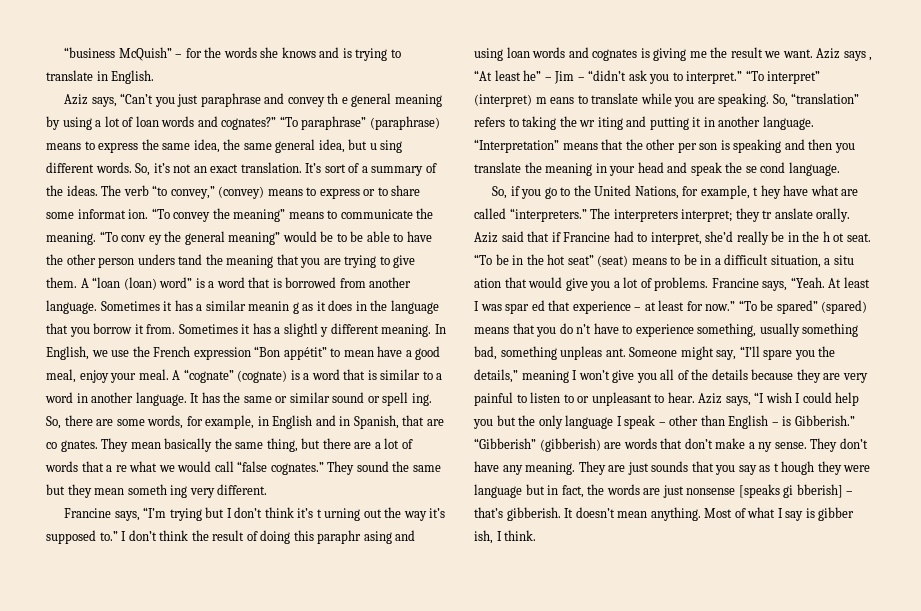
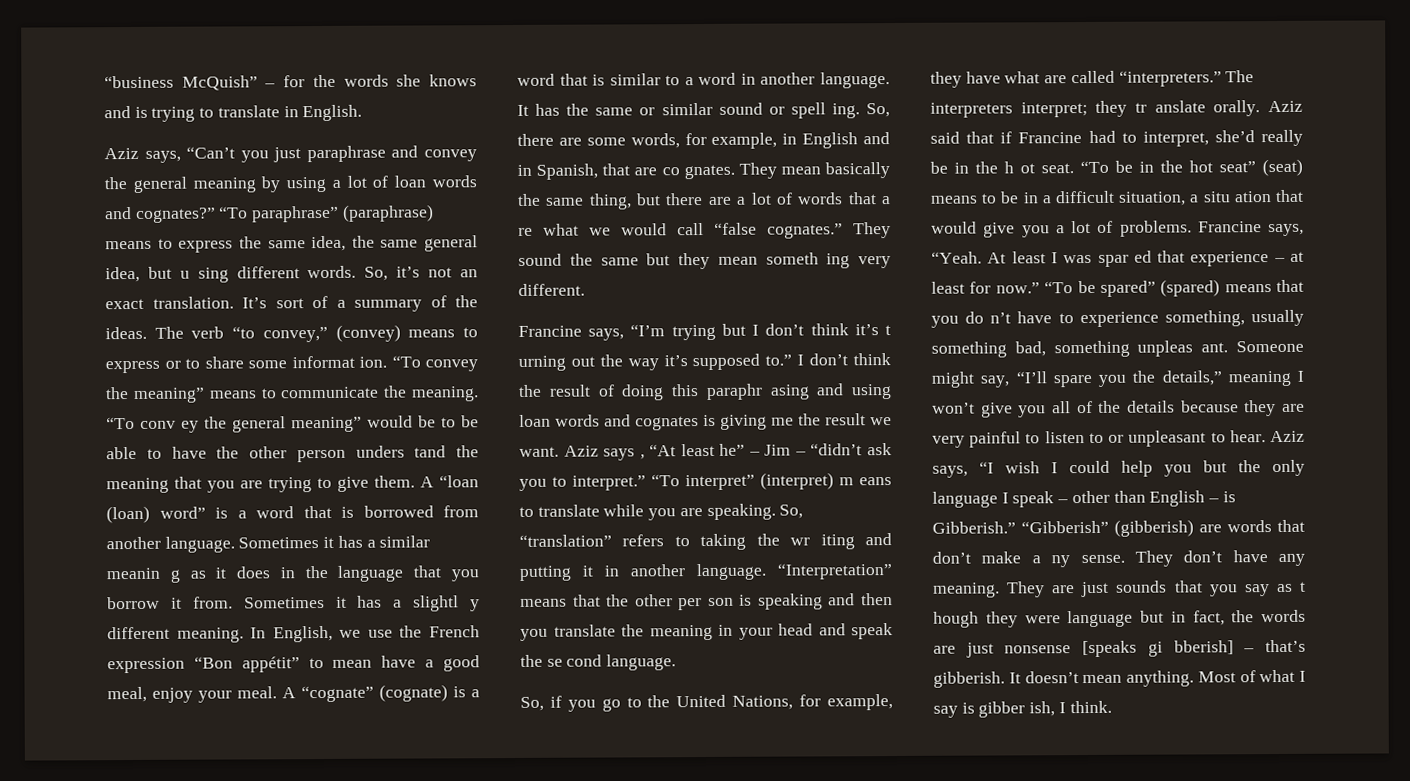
[327,93,348,104] th e -> [104,177,127,190] the
[753,185,781,199] t hey -> [930,71,962,88] they

